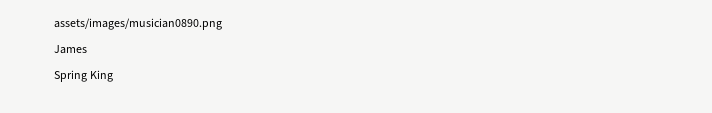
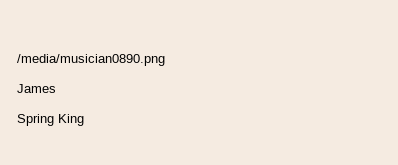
[54,18,222,30] assets/images/musician0890.png -> [17,54,165,66] /media/musician0890.png

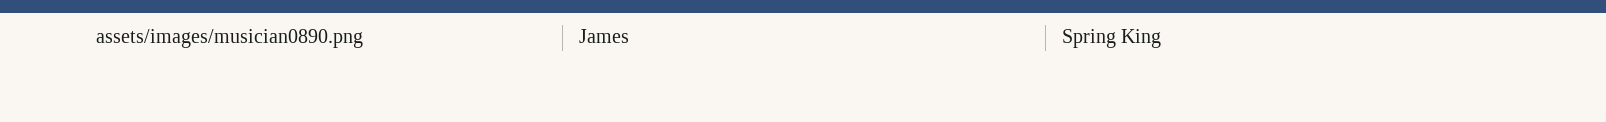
[17,54,165,66] /media/musician0890.png -> [96,29,363,48] assets/images/musician0890.png

